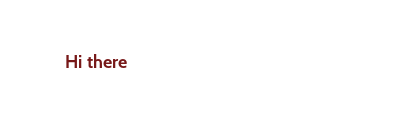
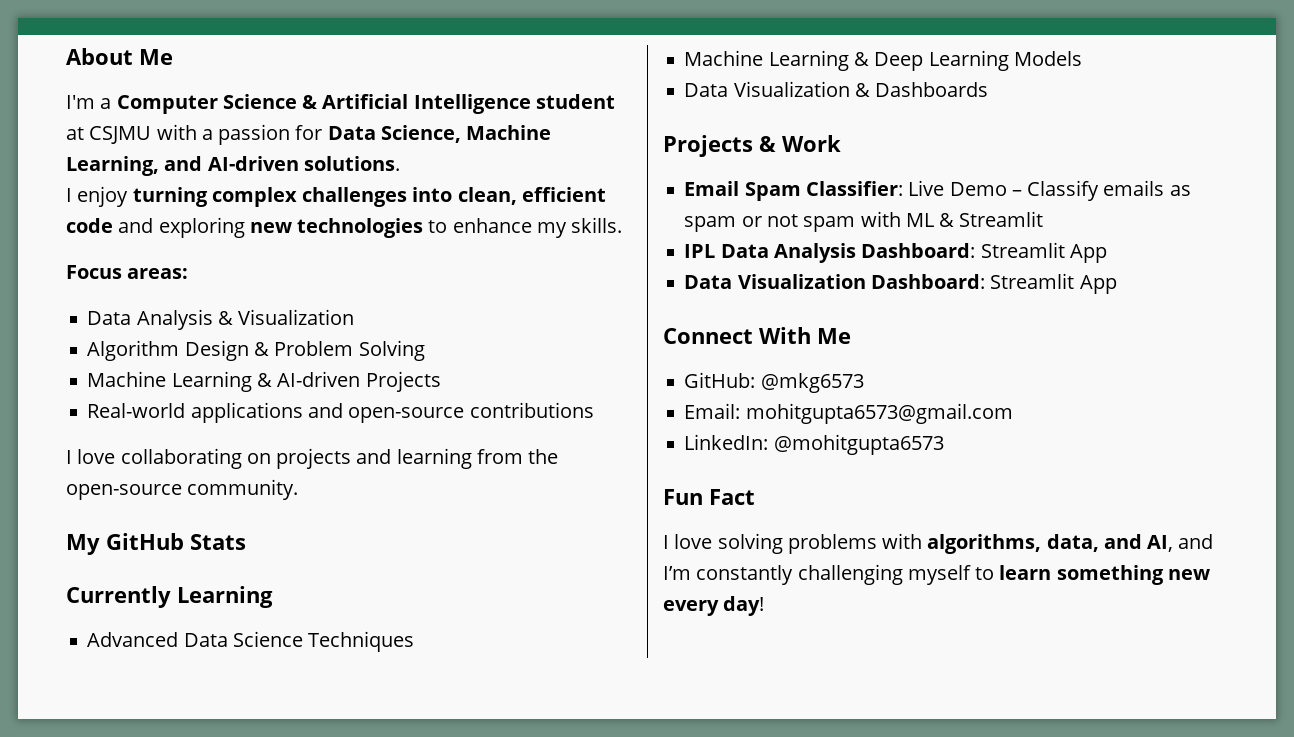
[65,54,127,68] Hi there -> [66,48,173,65] [66,94,615,114] [66,124,552,145] [66,156,400,176] [66,186,606,207] [66,217,623,238] [66,265,189,279] [87,309,355,330] [87,340,425,361] [87,371,441,392] [87,402,594,423] [66,448,559,469] [66,479,299,500] [66,533,246,555] [66,586,273,608] [87,631,415,652] [684,50,1082,71] [684,81,989,97] [663,135,841,157] [684,180,1191,201] [684,211,1044,232] [684,242,1107,263] [684,273,1117,294] [663,327,851,344] [684,372,864,393] [684,403,1013,424] [684,434,944,455] [663,489,755,505] [663,533,1214,554] [663,564,1210,585] [663,596,765,616] About Me // I'm a Computer Science & Artificial Intelligence student at CSJMU with a passion for Data Science, Machine Learning, and AI-driven solutions. // I enjoy turning complex challenges into clean, efficient code and exploring new technologies to enhance my skills. // Focus areas: // Data Analysis & Visualization // Algorithm Design & Problem Solving // Machine Learning & AI-driven Projects // Real-world applications and open-source contributions // I love collaborating on projects and learning from the open-source community. // My GitHub Stats // Currently Learning // Advanced Data Science Techniques // Machine Learning & Deep Learning Models // Data Visualization & Dashboards // Projects & Work // Email Spam Classifier: Live Demo – Classify emails as spam or not spam with ML & Streamlit // IPL Data Analysis Dashboard: Streamlit App // Data Visualization Dashboard: Streamlit App // Connect With Me // GitHub: @mkg6573 // Email: mohitgupta6573@gmail.com // LinkedIn: @mohitgupta6573 // Fun Fact // I love solving problems with algorithms, data, and AI, and I’m constantly challenging myself to learn something new every day!

